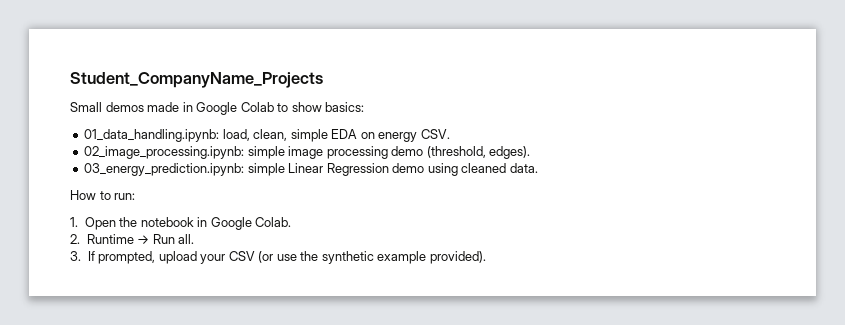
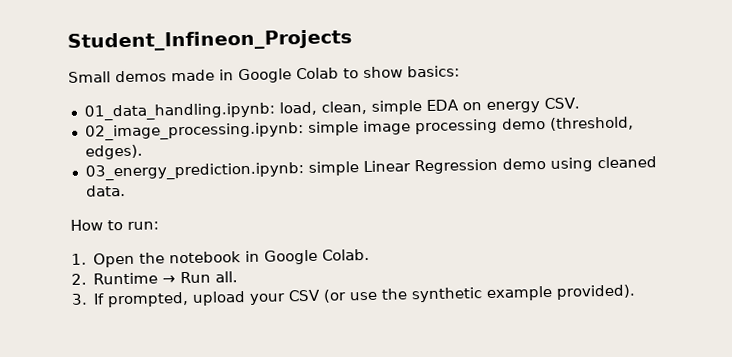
[70,72,323,88] Student_CompanyName_Projects -> [67,29,352,52] Student_Infineon_Projects

